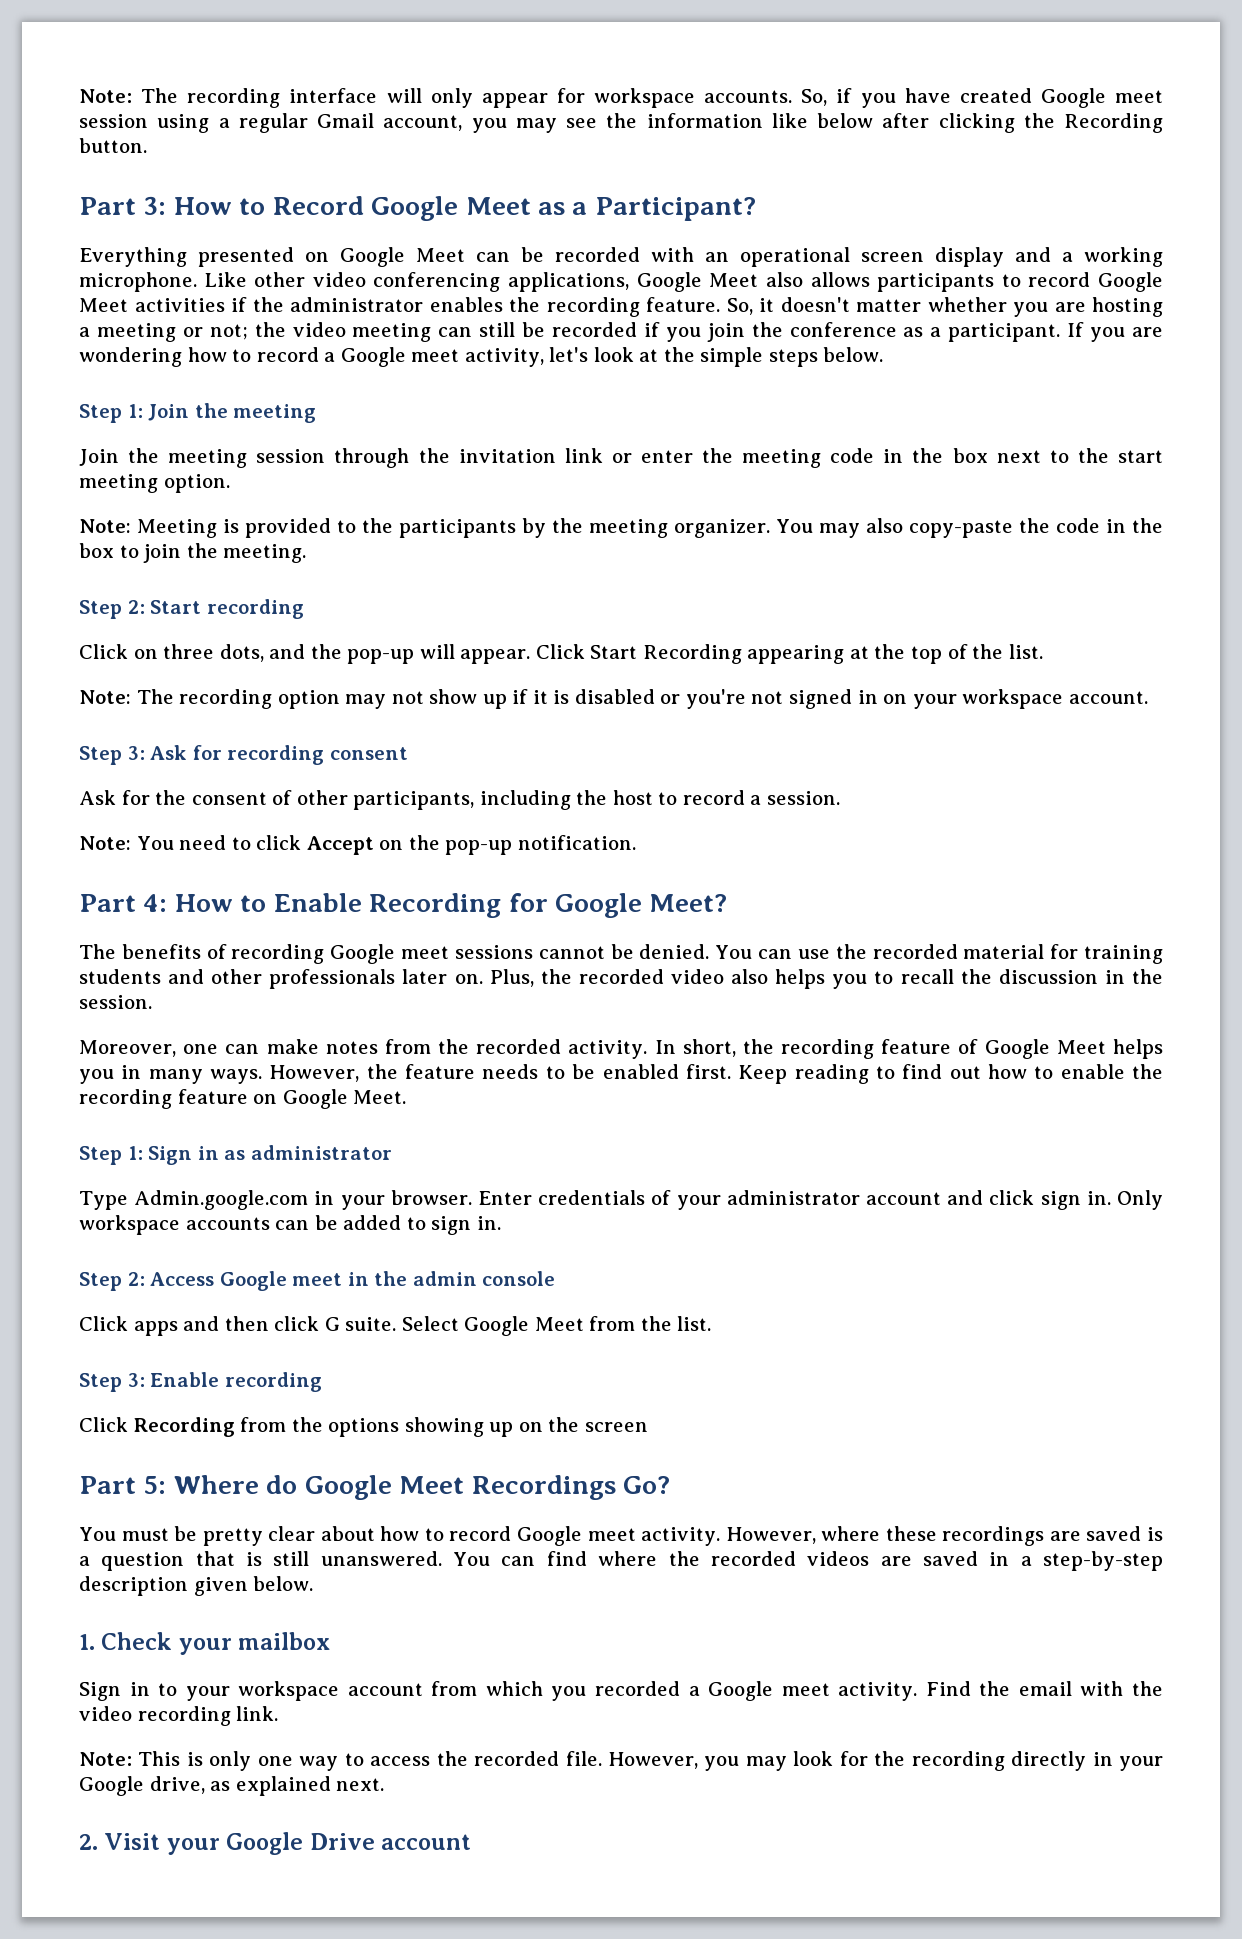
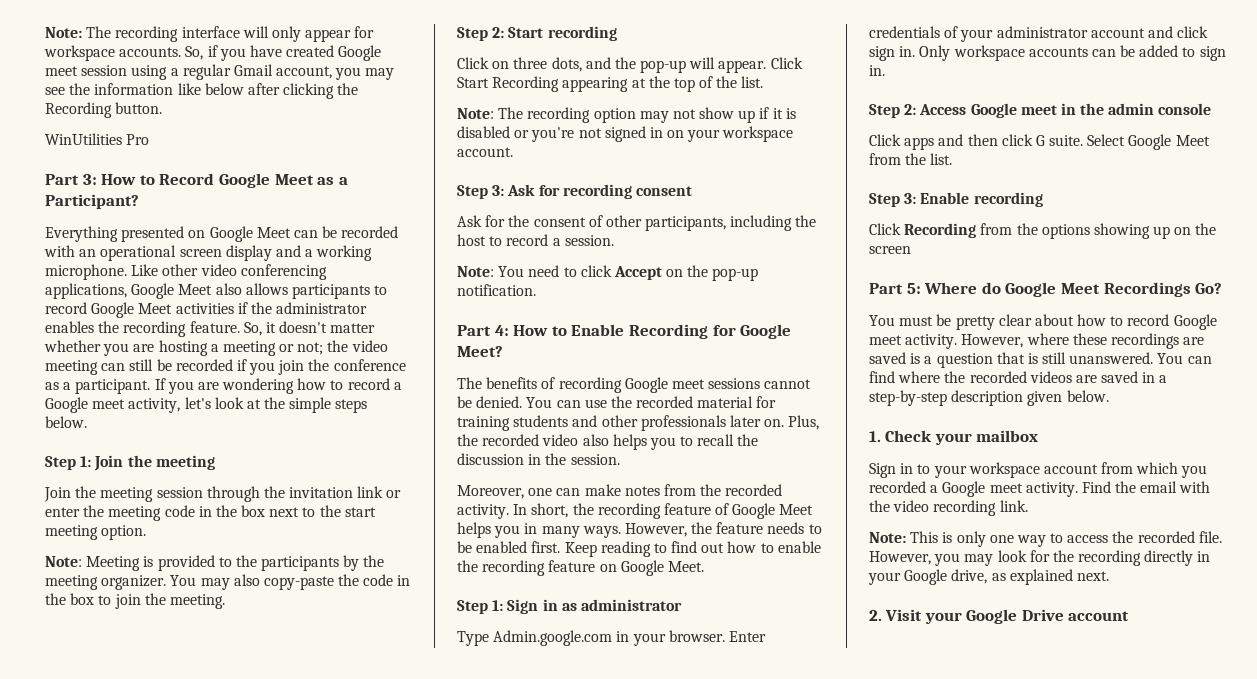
(147, 145) none -> [45,133,150,145] // WinUtilities Pro

